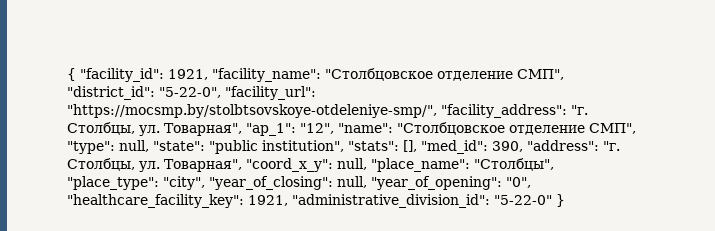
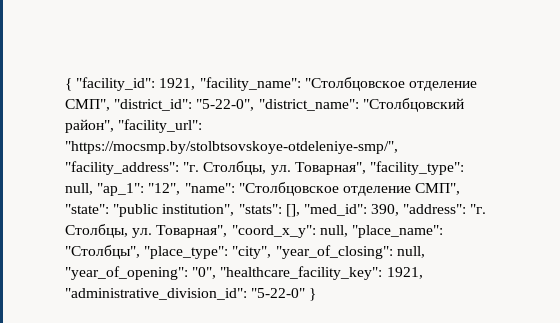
(221, 92) none -> [258,98,464,112] [65,119,114,133] "district_name": "Столбцовский район",
(242, 129) none -> [369,161,464,175] [65,183,93,195] "facility_type": null,
[67,140,149,154] "type": null, -> (461, 189) none

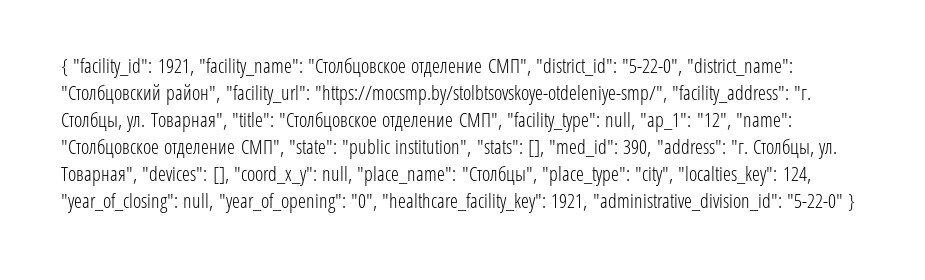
(366, 168) none -> [231,112,502,131] "title": "Столбцовское отделение СМП",
(228, 231) none -> [142,166,229,184] "devices": [],
(272, 252) none -> [678,166,811,186] "localties_key": 124,

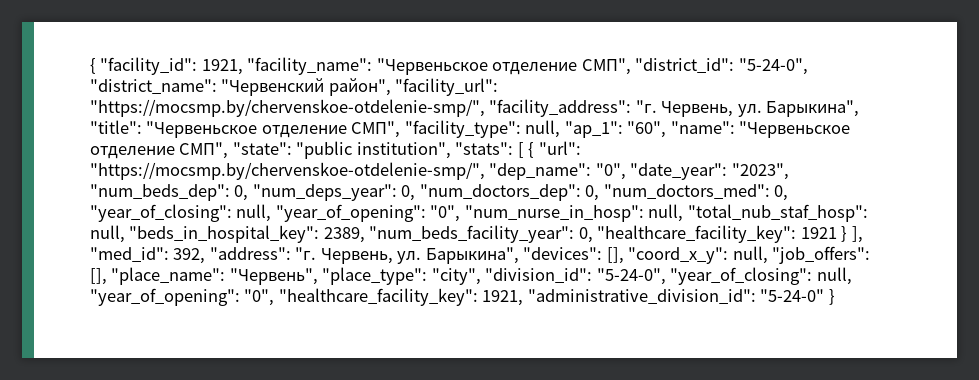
[308,58,407,77] "Столбцовское -> [376,58,488,75] "Червеньское
[622,58,794,76] [61,84,161,104] "5-22-0", "district_name": "Столбцовский -> [738,58,808,75] [90,78,325,96] "5-24-0", "district_name": "Червенский
[314,85,667,105] "https://mocsmp.by/stolbtsovskoye-otdeleniye-smp/", -> [90,99,485,117] "https://mocsmp.by/chervenskoe-otdelenie-smp/",
[61,112,378,132] Столбцы, ул. Товарная", "title": "Столбцовское -> [661,100,860,117] [90,120,258,138] Червень, ул. Барыкина", "title": "Червеньское
[696,113,792,130] [61,139,159,158] "12", "name": "Столбцовское -> [627,121,851,138] "60", "name": "Червеньское
[527,139,838,159] [61,166,811,186] [], "med_id": 390, "address": "г. Столбцы, ул. Товарная", "devices": [], "coord_x_y": null, "place_name": "Столбцы", "place_type": "city", "localties_key": 124, -> [517,141,581,158] [90,162,789,180] [90,184,789,201] [90,204,868,222] [90,225,863,243] [90,246,871,264] [90,267,666,285] [ { "url": "https://mocsmp.by/chervenskoe-otdelenie-smp/", "dep_name": "0", "date_year": "2023", "num_beds_dep": 0, "num_deps_year": 0, "num_doctors_dep": 0, "num_doctors_med": 0, "year_of_closing": null, "year_of_opening": "0", "num_nurse_in_hosp": null, "total_nub_staf_hosp": null, "beds_in_hospital_key": 2389, "num_beds_facility_year": 0, "healthcare_facility_key": 1921 } ], "med_id": 392, "address": "г. Червень, ул. Барыкина", "devices": [], "coord_x_y": null, "job_offers": [], "place_name": "Червень", "place_type": "city", "division_id": "5-24-0",
[786,194,843,208] "5-22-0" -> [760,289,825,302] "5-24-0"

